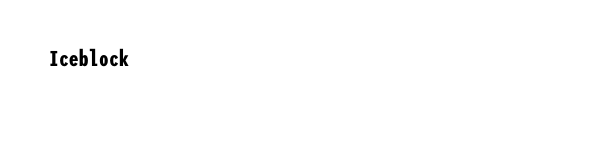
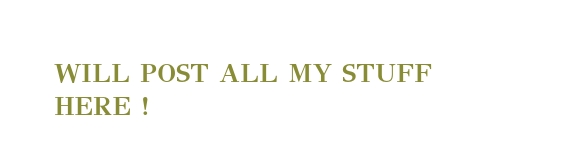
[49,48,129,67] Iceblock -> [54,63,432,83] [54,97,150,115] WILL POST ALL MY STUFF HERE !

